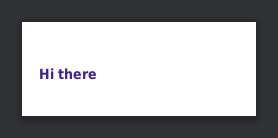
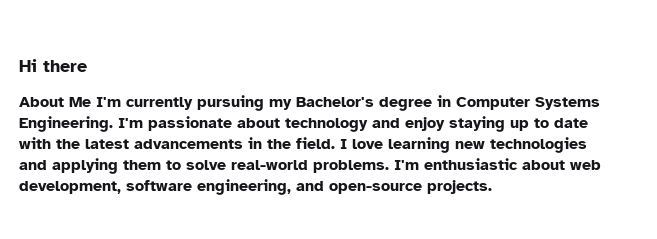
(97, 74) none -> [19,95,600,111] [19,116,588,132] [19,137,587,153] [19,158,601,174] [19,179,492,195] // About Me I'm currently pursuing my Bachelor's degree in Computer Systems Engineering. I'm passionate about technology and enjoy staying up to date with the latest advancements in the field. I love learning new technologies and applying them to solve real-world problems. I'm enthusiastic about web development, software engineering, and open-source projects.

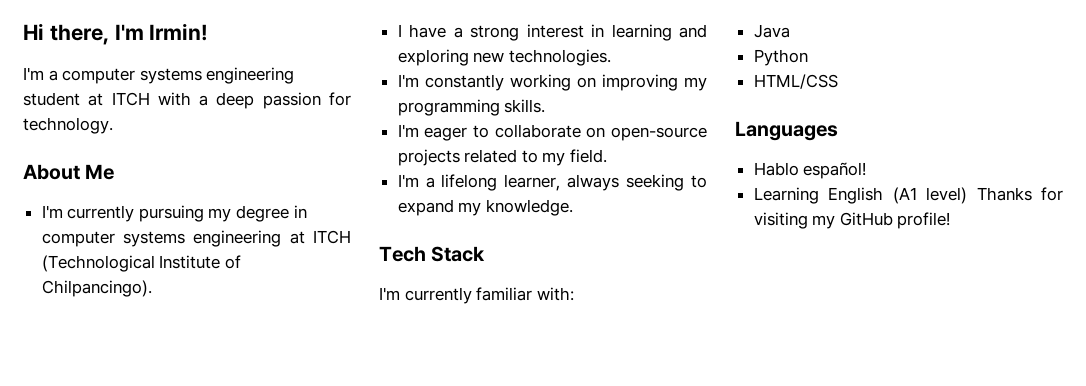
[43,60,87,72] there -> [49,23,209,45] [23,67,295,84] [23,92,351,109] [23,117,113,134] there, I'm Irmin! // I'm a computer systems engineering student at ITCH with a deep passion for technology.
(91, 102) none -> (115, 172) //
[296,97,374,107] Bachelor's -> (232, 215) none
[456,97,600,110] [19,116,588,132] [19,137,587,153] [19,158,601,174] [19,179,492,195] Computer Systems Engineering. I'm passionate about technology and enjoy staying up to date with the latest advancements in the field. I love learning new technologies and applying them to solve real-world problems. I'm enthusiastic about web development, software engineering, and open-source projects. -> [41,230,351,247] [41,255,241,272] [41,280,152,297] [397,24,707,41] [397,49,611,66] [397,74,707,91] [397,99,546,116] [397,124,707,141] [397,149,608,166] [397,174,707,191] [397,199,573,216] [379,246,486,262] [379,287,574,304] [753,24,790,38] [753,49,808,66] [753,74,838,89] [735,121,838,141] [753,162,867,179] [753,187,1063,204] [753,212,951,229] computer systems engineering at ITCH (Technological Institute of Chilpancingo). // I have a strong interest in learning and exploring new technologies. // I'm constantly working on improving my programming skills. // I'm eager to collaborate on open-source projects related to my field. // I'm a lifelong learner, always seeking to expand my knowledge. // Tech Stack // I'm currently familiar with: // Java // Python // HTML/CSS // Languages // Hablo español! // Learning English (A1 level) Thanks for visiting my GitHub profile!

